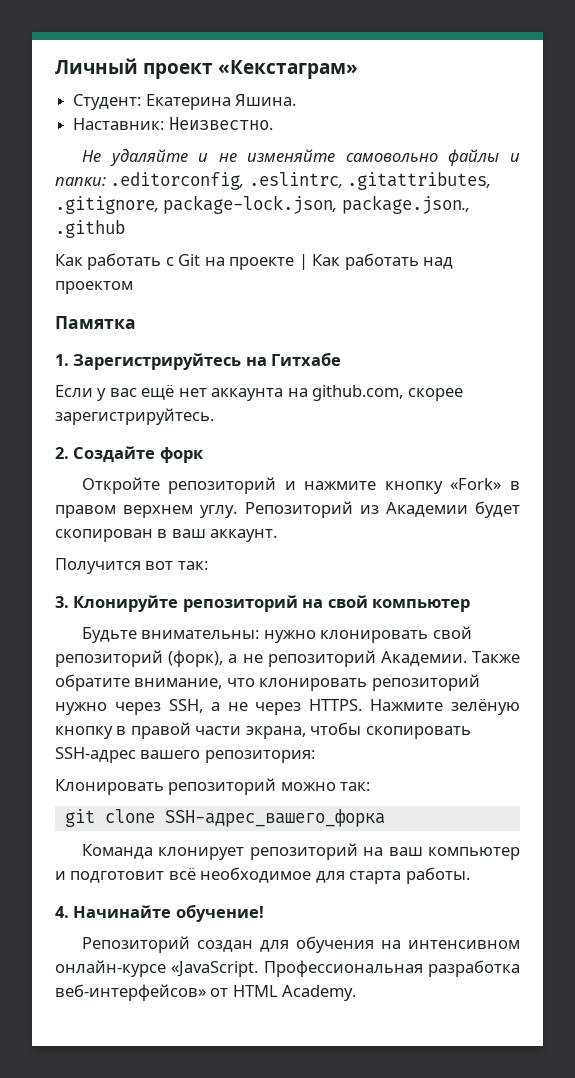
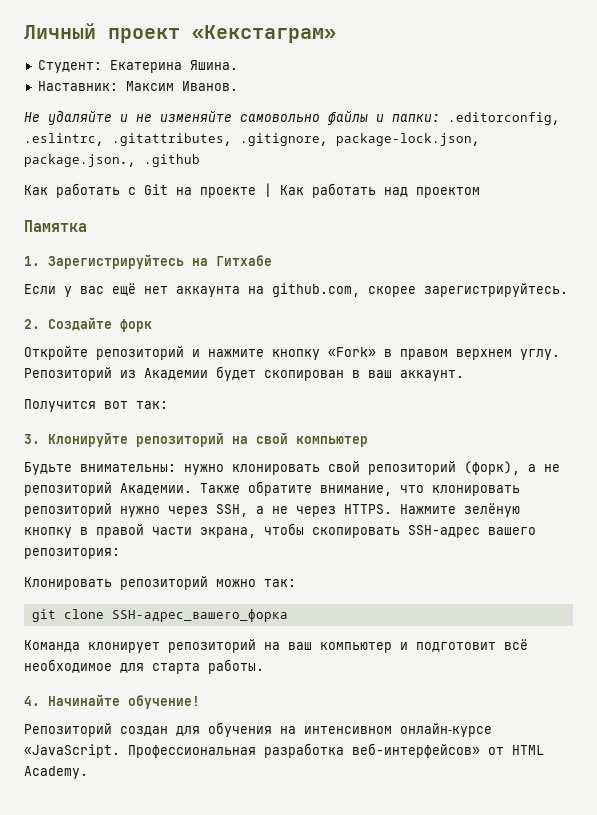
[168,117,273,130] Неизвестно. -> [125,81,238,91] Максим Иванов.

